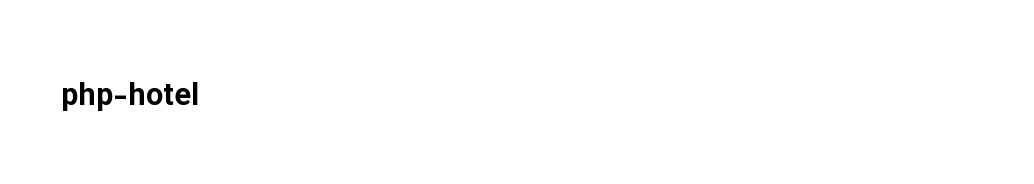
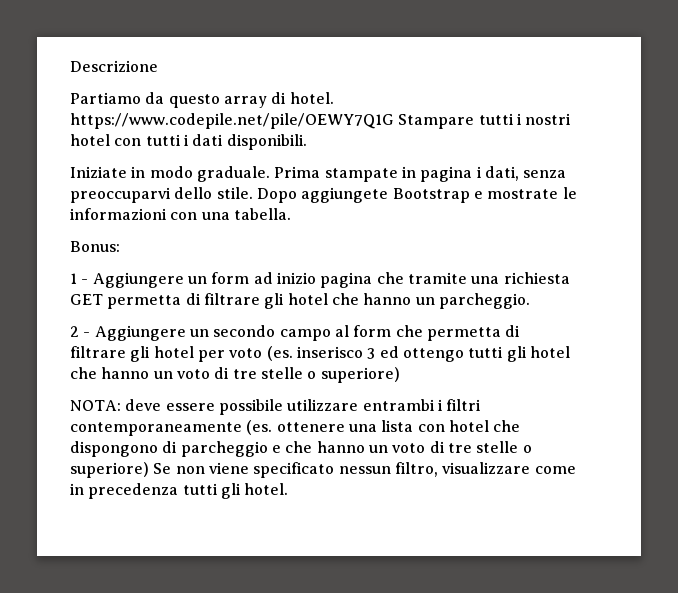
[61,82,199,111] php-hotel -> [70,60,158,72] [70,92,334,108] [70,113,572,129] [70,134,307,150] [70,166,567,182] [70,187,577,203] [70,208,291,220] [70,241,120,252] [70,272,570,288] [70,293,530,309] [70,325,521,341] [70,346,570,362] [70,367,400,383] [70,399,482,415] [70,420,521,436] [70,441,532,457] [70,462,576,478] [70,483,289,499] Descrizione // Partiamo da questo array di hotel. https://www.codepile.net/pile/OEWY7Q1G Stampare tutti i nostri hotel con tutti i dati disponibili. // Iniziate in modo graduale. Prima stampate in pagina i dati, senza preoccuparvi dello stile. Dopo aggiungete Bootstrap e mostrate le informazioni con una tabella. // Bonus: // 1 - Aggiungere un form ad inizio pagina che tramite una richiesta GET permetta di filtrare gli hotel che hanno un parcheggio. // 2 - Aggiungere un secondo campo al form che permetta di filtrare gli hotel per voto (es. inserisco 3 ed ottengo tutti gli hotel che hanno un voto di tre stelle o superiore) // NOTA: deve essere possibile utilizzare entrambi i filtri contemporaneamente (es. ottenere una lista con hotel che dispongono di parcheggio e che hanno un voto di tre stelle o superiore) Se non viene specificato nessun filtro, visualizzare come in precedenza tutti gli hotel.

